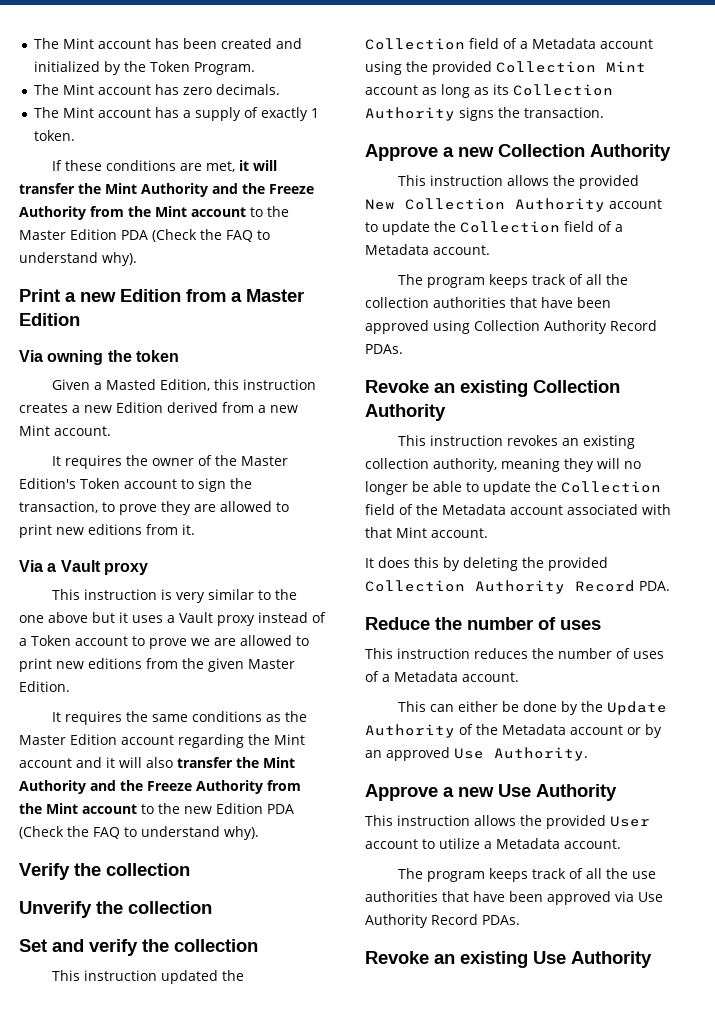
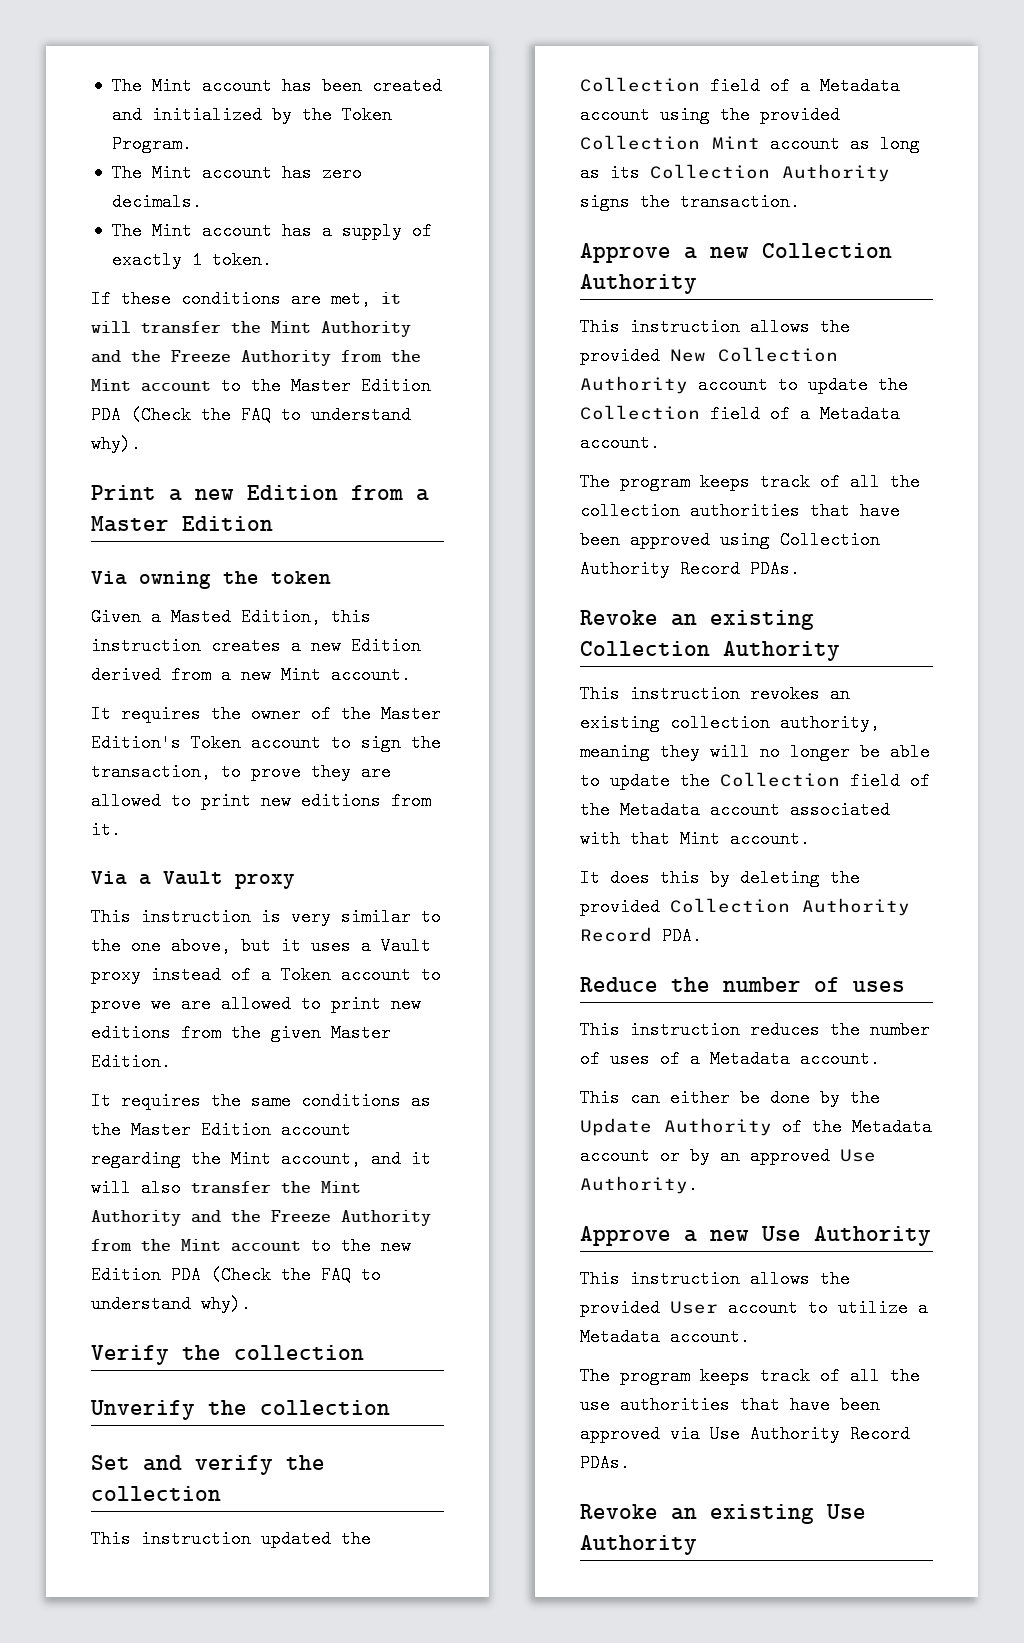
[48,612,88,623] above -> [171,937,231,955] above,
[19,758,72,768] account -> [281,1150,361,1168] account,

